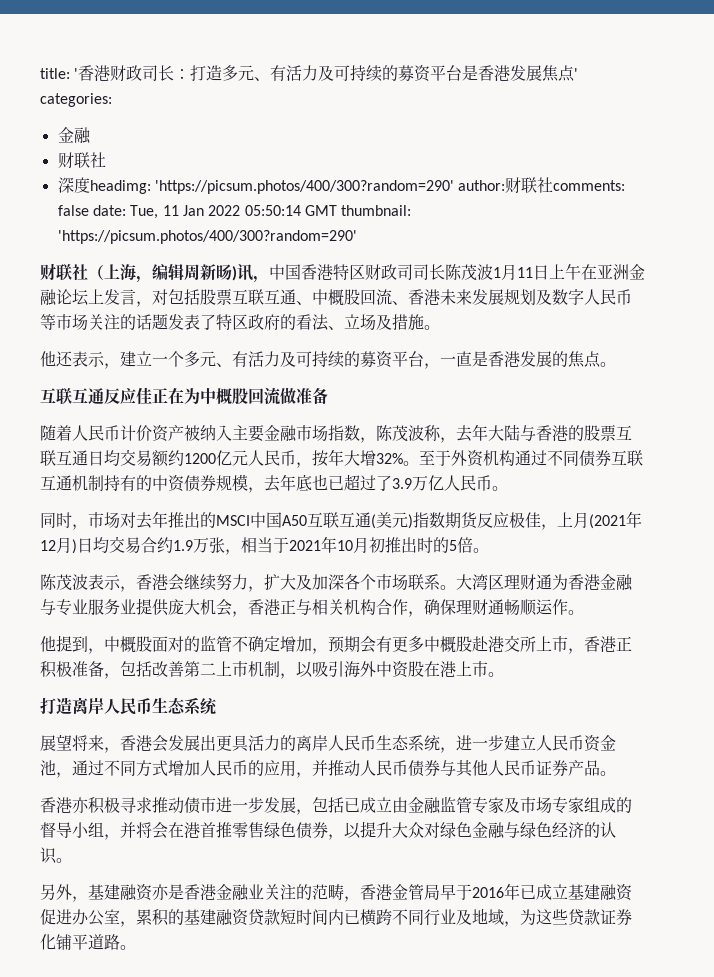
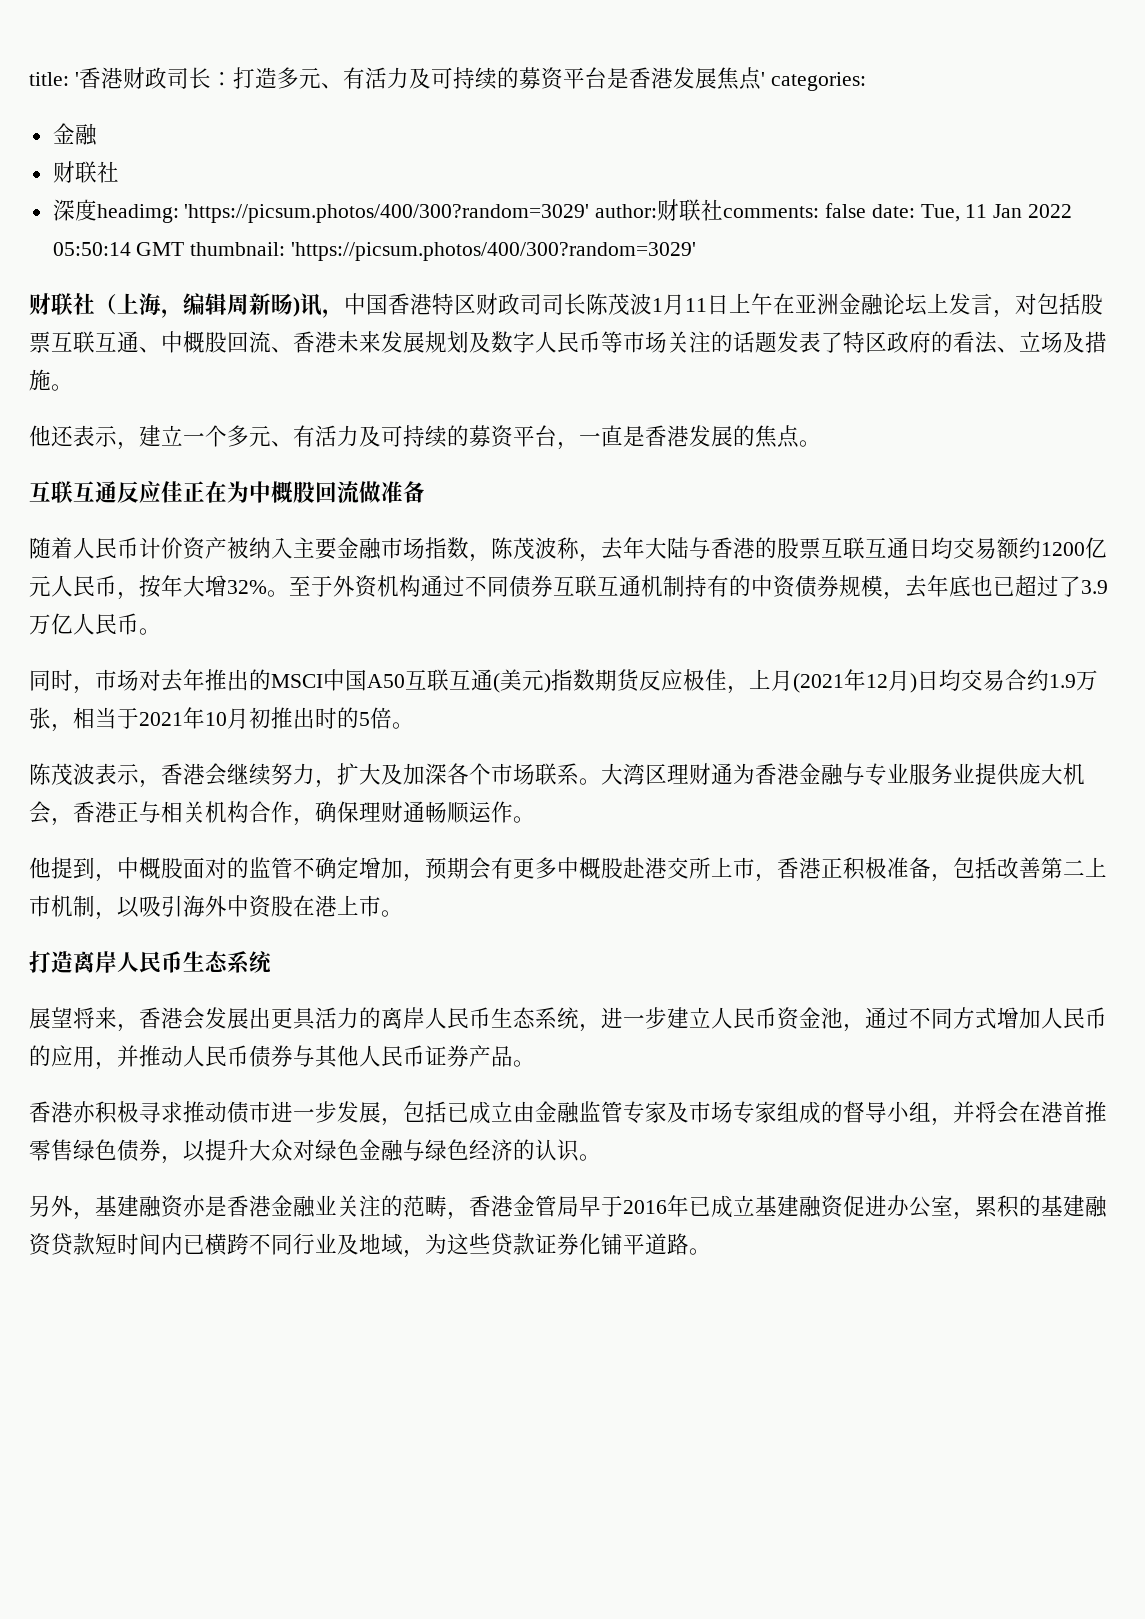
[154,180,454,194] 'https://picsum.photos/400/300?random=290' -> [184,204,590,223] 'https://picsum.photos/400/300?random=3029'
[57,230,357,244] 'https://picsum.photos/400/300?random=290' -> [291,242,697,261] 'https://picsum.photos/400/300?random=3029'

